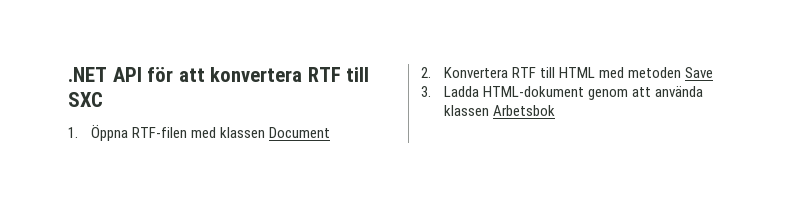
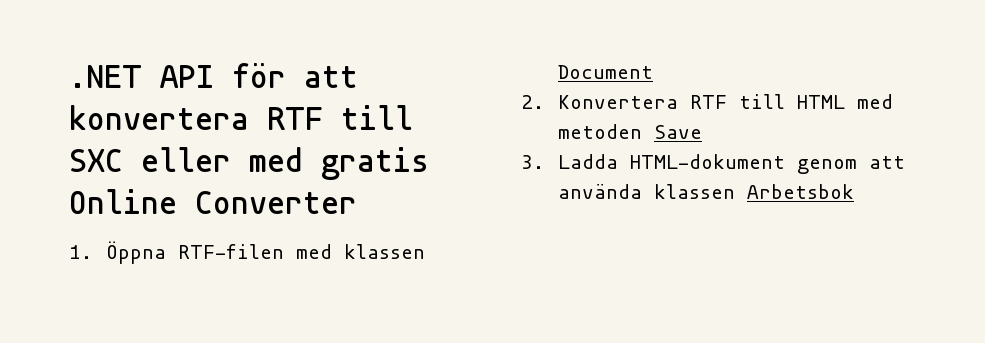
(103, 99) none -> [141,147,429,180] [69,189,357,214] eller med gratis Online Converter

